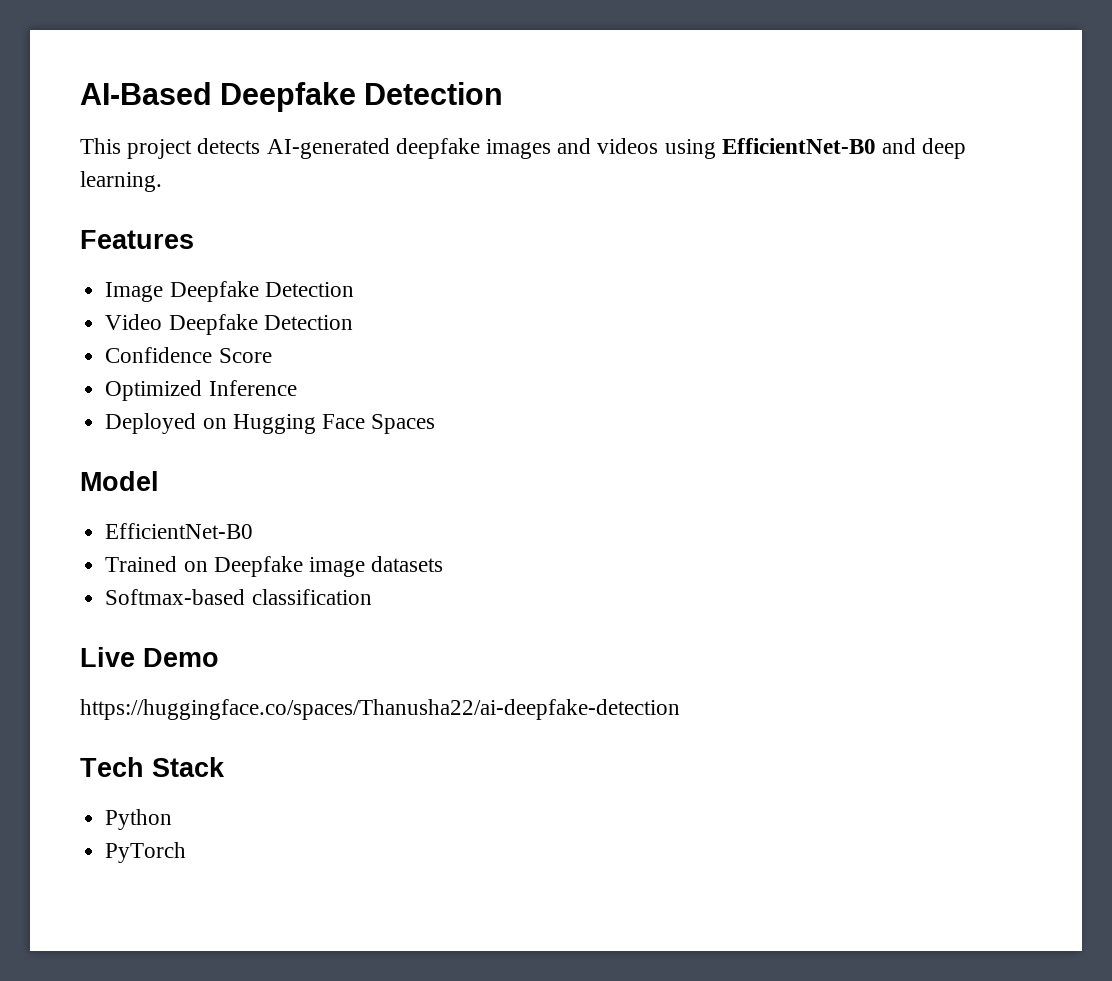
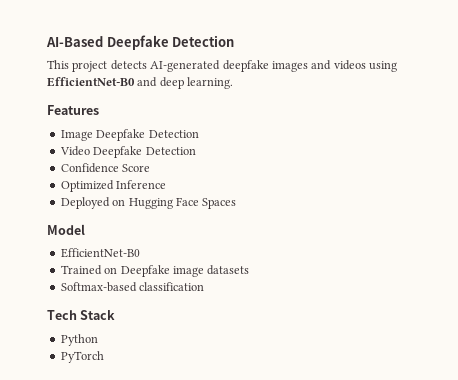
[80,647,219,667] [80,699,680,720] // Live Demo // https://huggingface.co/spaces/Thanusha22/ai-deepfake-detection -> (205, 286) none

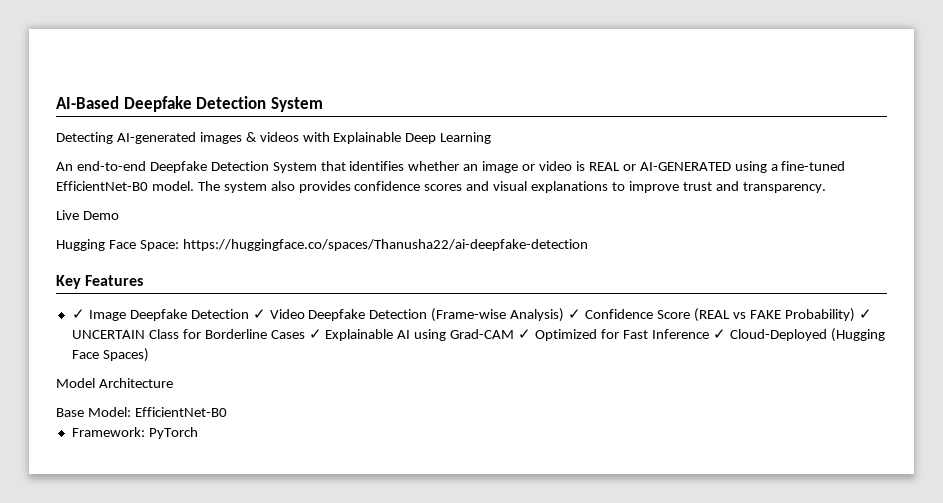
[47,60,397,72] [47,77,234,89] // This project detects AI-generated deepfake images and videos using EfficientNet-B0 and deep learning. // -> [270,97,323,112] [56,132,492,144] [56,161,846,173] [56,181,826,193] [56,210,119,220] [56,239,588,251] [56,275,81,289] System // Detecting AI-generated images & videos with Explainable Deep Learning // An end-to-end Deepfake Detection System that identifies whether an image or video is REAL or AI-GENERATED using a fine-tuned EfficientNet-B0 model. The system also provides confidence scores and visual explanations to improve trust and transparency. // Live Demo // Hugging Face Space: https://huggingface.co/spaces/Thanusha22/ai-deepfake-detection // Key
(99, 110) none -> [71,309,85,319] ✓
(199, 134) // -> [252,309,266,319] ✓
(196, 151) // -> [431,308,582,322] (Frame-wise Analysis) ✓
[60,180,167,192] [60,197,237,209] [47,224,85,235] [60,248,140,258] [60,265,250,277] [60,282,205,292] [47,310,116,320] [60,334,98,346] // Optimized Inference // Deployed on Hugging Face Spaces // Model // EfficientNet-B0 // Trained on Deepfake image datasets // Softmax-based classification // Tech Stack // Python // -> [693,308,872,322] [71,328,885,342] [71,348,149,362] [56,378,173,388] [56,407,227,417] [71,427,145,437] (REAL vs FAKE Probability) ✓ UNCERTAIN Class for Borderline Cases ✓ Explainable AI using Grad-CAM ✓ Optimized for Fast Inference ✓ Cloud-Deployed (Hugging Face Spaces) // Model Architecture // Base Model: EfficientNet-B0 // Framework:

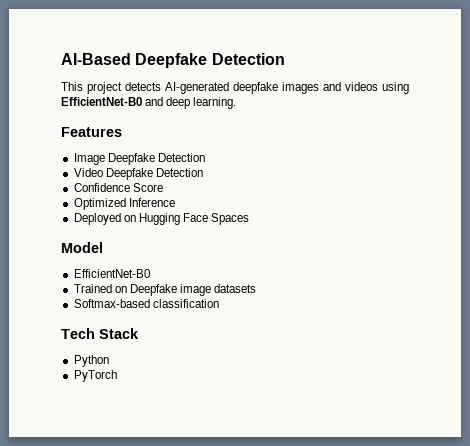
[270,97,323,112] [56,132,492,144] [56,161,846,173] [56,181,826,193] [56,210,119,220] [56,239,588,251] [56,275,81,289] System // Detecting AI-generated images & videos with Explainable Deep Learning // An end-to-end Deepfake Detection System that identifies whether an image or video is REAL or AI-GENERATED using a fine-tuned EfficientNet-B0 model. The system also provides confidence scores and visual explanations to improve trust and transparency. // Live Demo // Hugging Face Space: https://huggingface.co/spaces/Thanusha22/ai-deepfake-detection // Key -> [61,82,409,94] [61,97,237,109] // This project detects AI-generated deepfake images and videos using EfficientNet-B0 and deep learning. //
[71,309,85,319] ✓ -> (122, 132) none
[252,309,266,319] ✓ -> (205, 157) //
[431,308,582,322] (Frame-wise Analysis) ✓ -> (203, 172) //
[693,308,872,322] [71,328,885,342] [71,348,149,362] [56,378,173,388] [56,407,227,417] [71,427,145,437] (REAL vs FAKE Probability) ✓ UNCERTAIN Class for Borderline Cases ✓ Explainable AI using Grad-CAM ✓ Optimized for Fast Inference ✓ Cloud-Deployed (Hugging Face Spaces) // Model Architecture // Base Model: EfficientNet-B0 // Framework: -> [73,198,175,210] [73,213,250,225] [61,242,103,253] [73,269,150,278] [73,284,257,296] [73,299,219,308] [61,328,139,339] [73,355,109,367] // Optimized Inference // Deployed on Hugging Face Spaces // Model // EfficientNet-B0 // Trained on Deepfake image datasets // Softmax-based classification // Tech Stack // Python //

